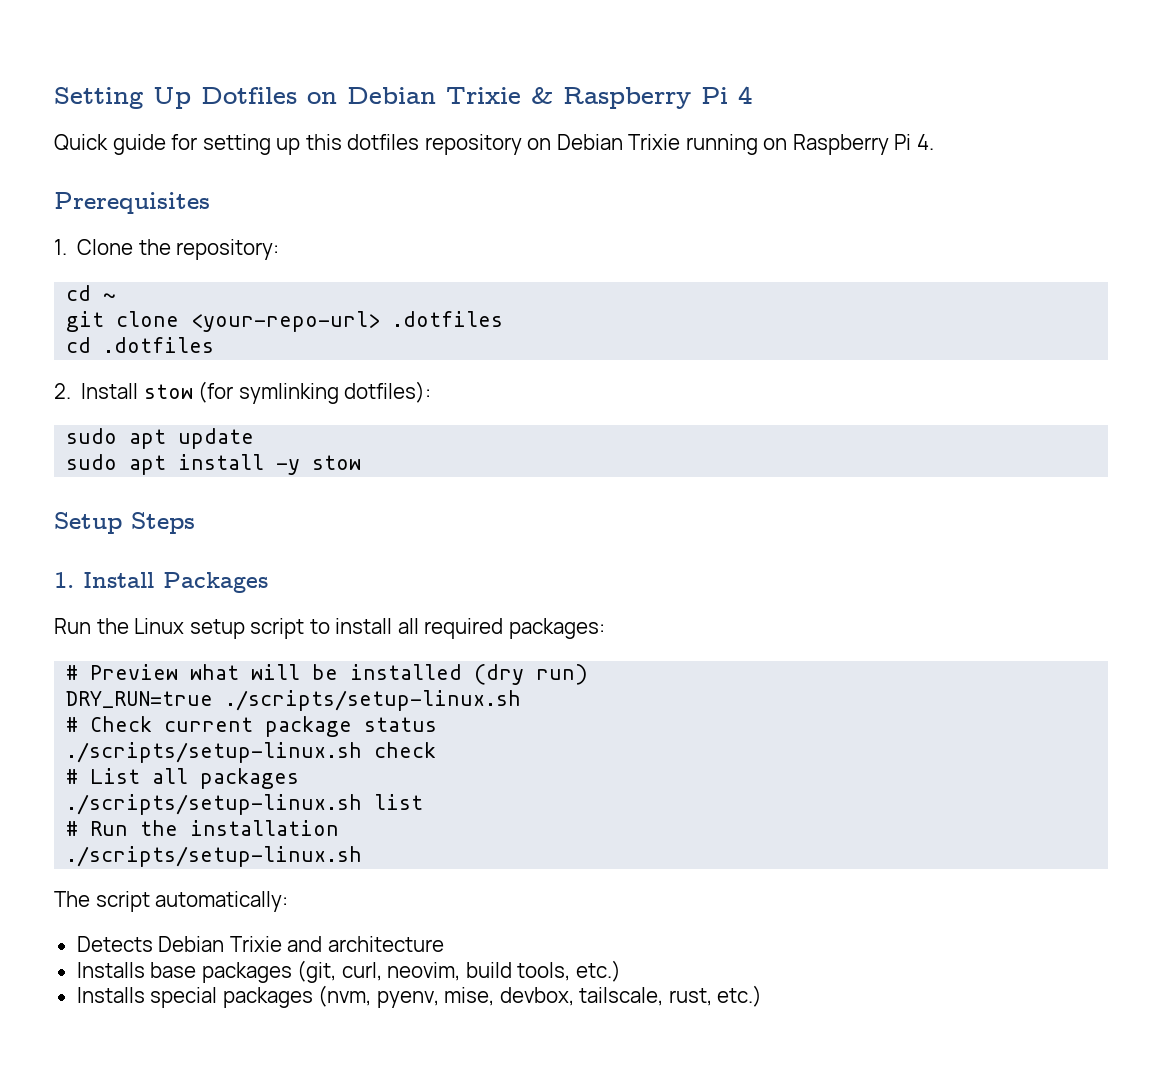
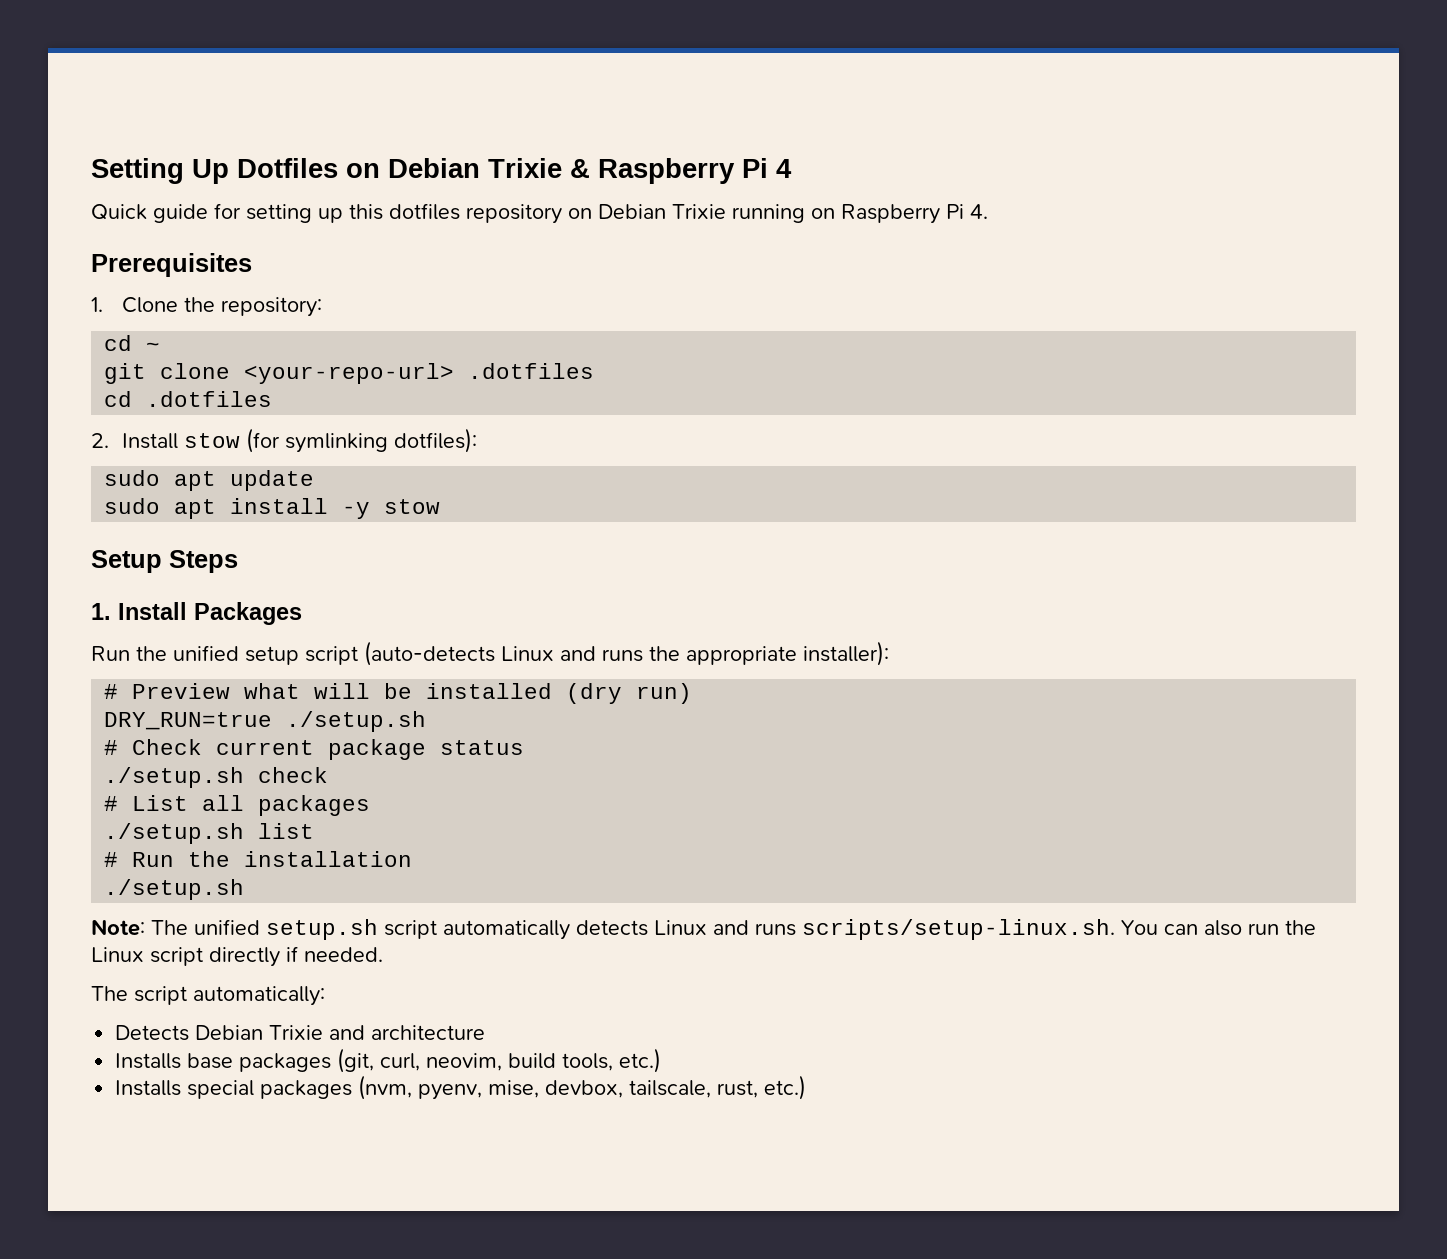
[134,618,185,634] Linux -> [173,645,239,661] unified
[309,618,605,639] to install all required packages: -> [364,641,889,666] (auto-detects Linux and runs the appropriate installer):
[225,690,522,711] ./scripts/setup-linux.sh -> [286,711,427,732] ./setup.sh
[66,742,363,763] ./scripts/setup-linux.sh -> [104,767,245,788] ./setup.sh
[66,794,363,815] ./scripts/setup-linux.sh -> [104,823,245,844] ./setup.sh
[66,846,363,867] ./scripts/setup-linux.sh -> [104,879,245,900] [91,919,1316,940] [91,946,383,967] ./setup.sh // Note: The unified setup.sh script automatically detects Linux and runs scripts/setup-linux.sh. You can also run the Linux script directly if needed.

